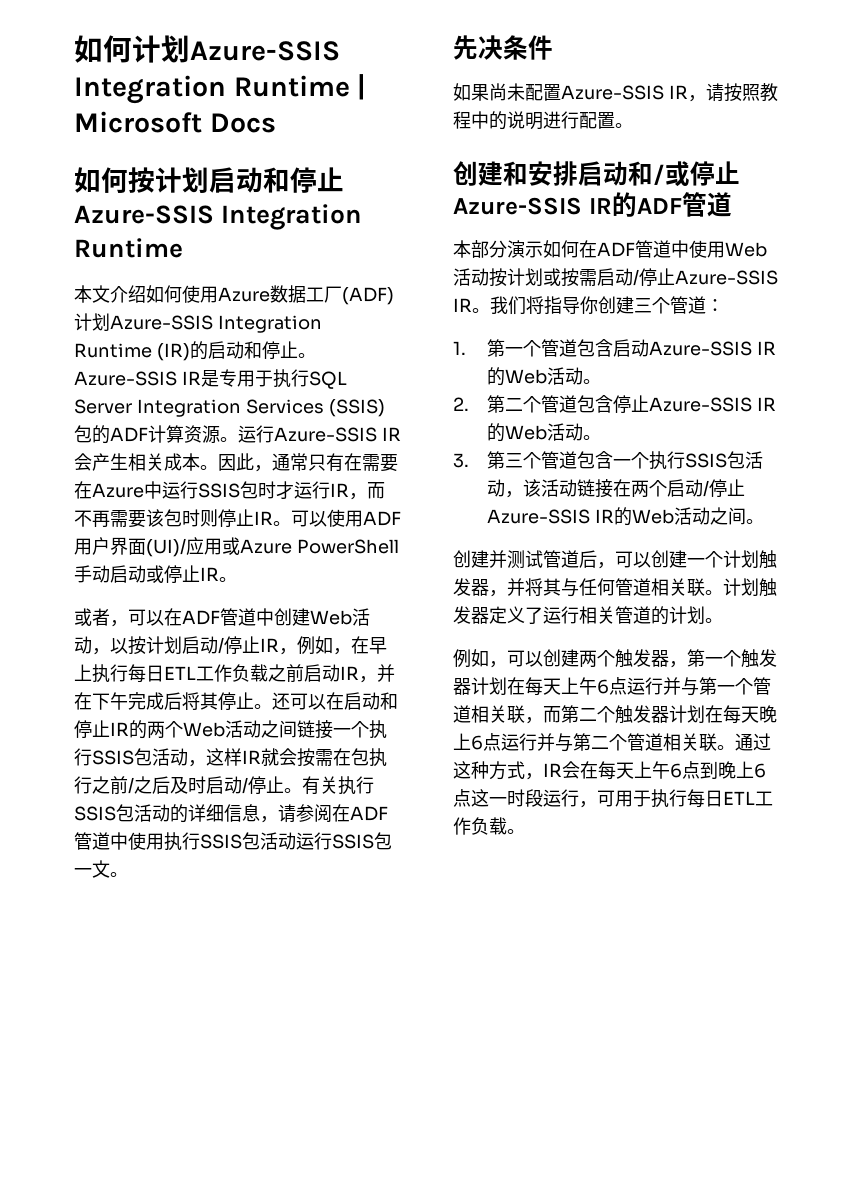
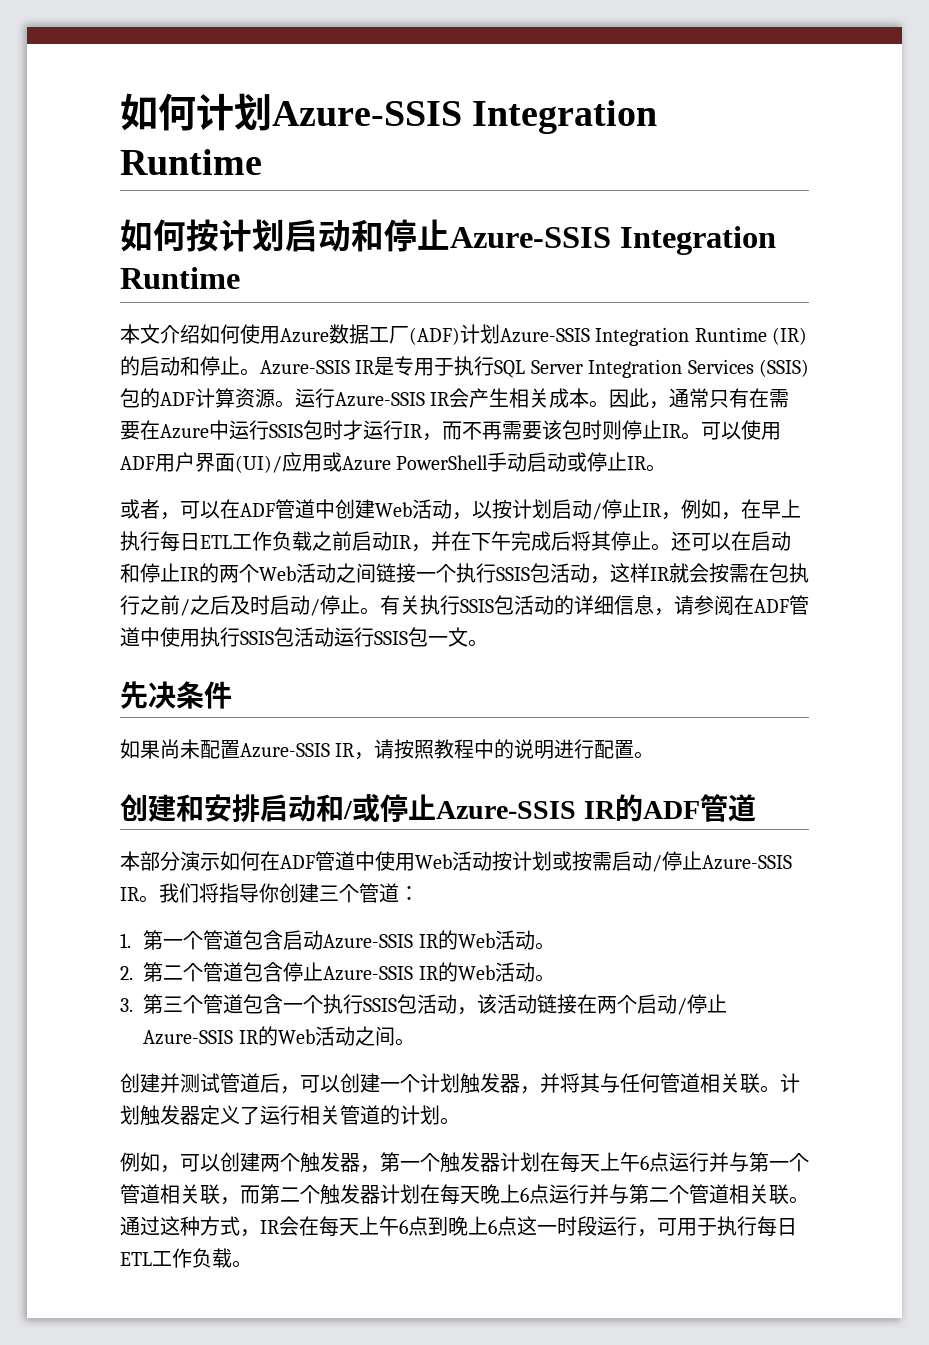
[357,74,367,100] [74,111,276,133] | Microsoft Docs -> (262, 162) none

